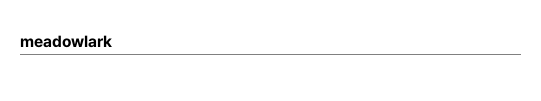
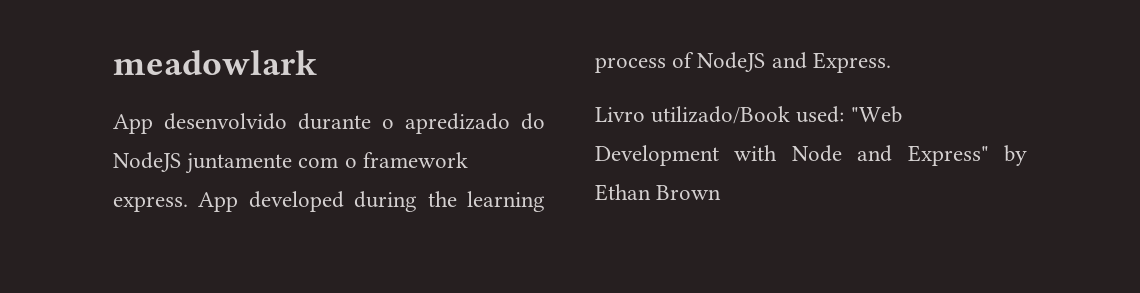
(112, 41) none -> [113,113,545,134] [113,152,468,174] [113,191,545,212] [595,52,891,73] [595,106,902,124] [595,145,1027,166] [595,184,722,201] // App desenvolvido durante o apredizado do NodeJS juntamente com o framework express. App developed during the learning process of NodeJS and Express. // Livro utilizado/Book used: "Web Development with Node and Express" by Ethan Brown

